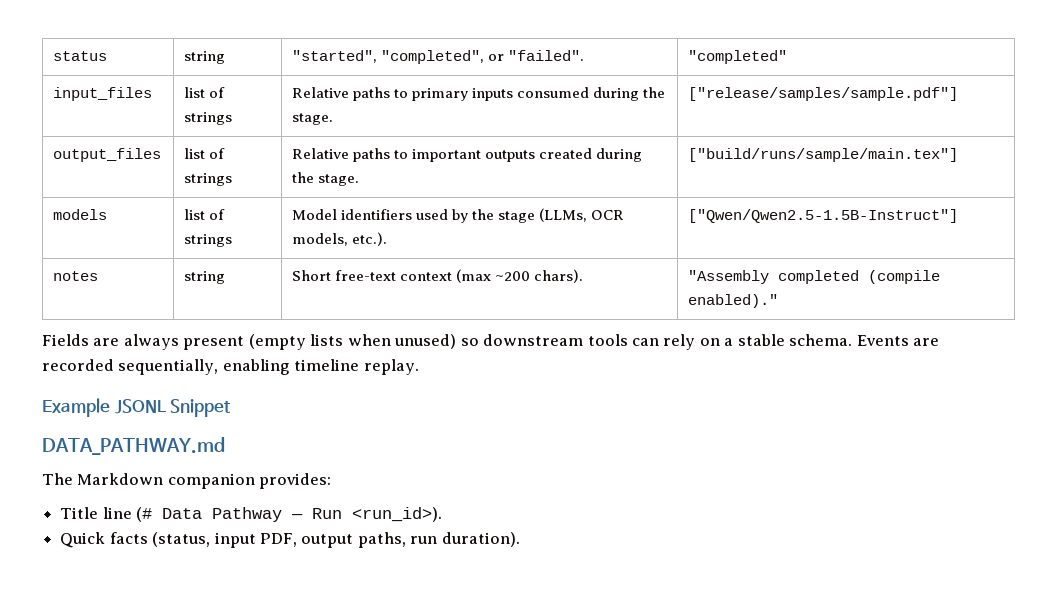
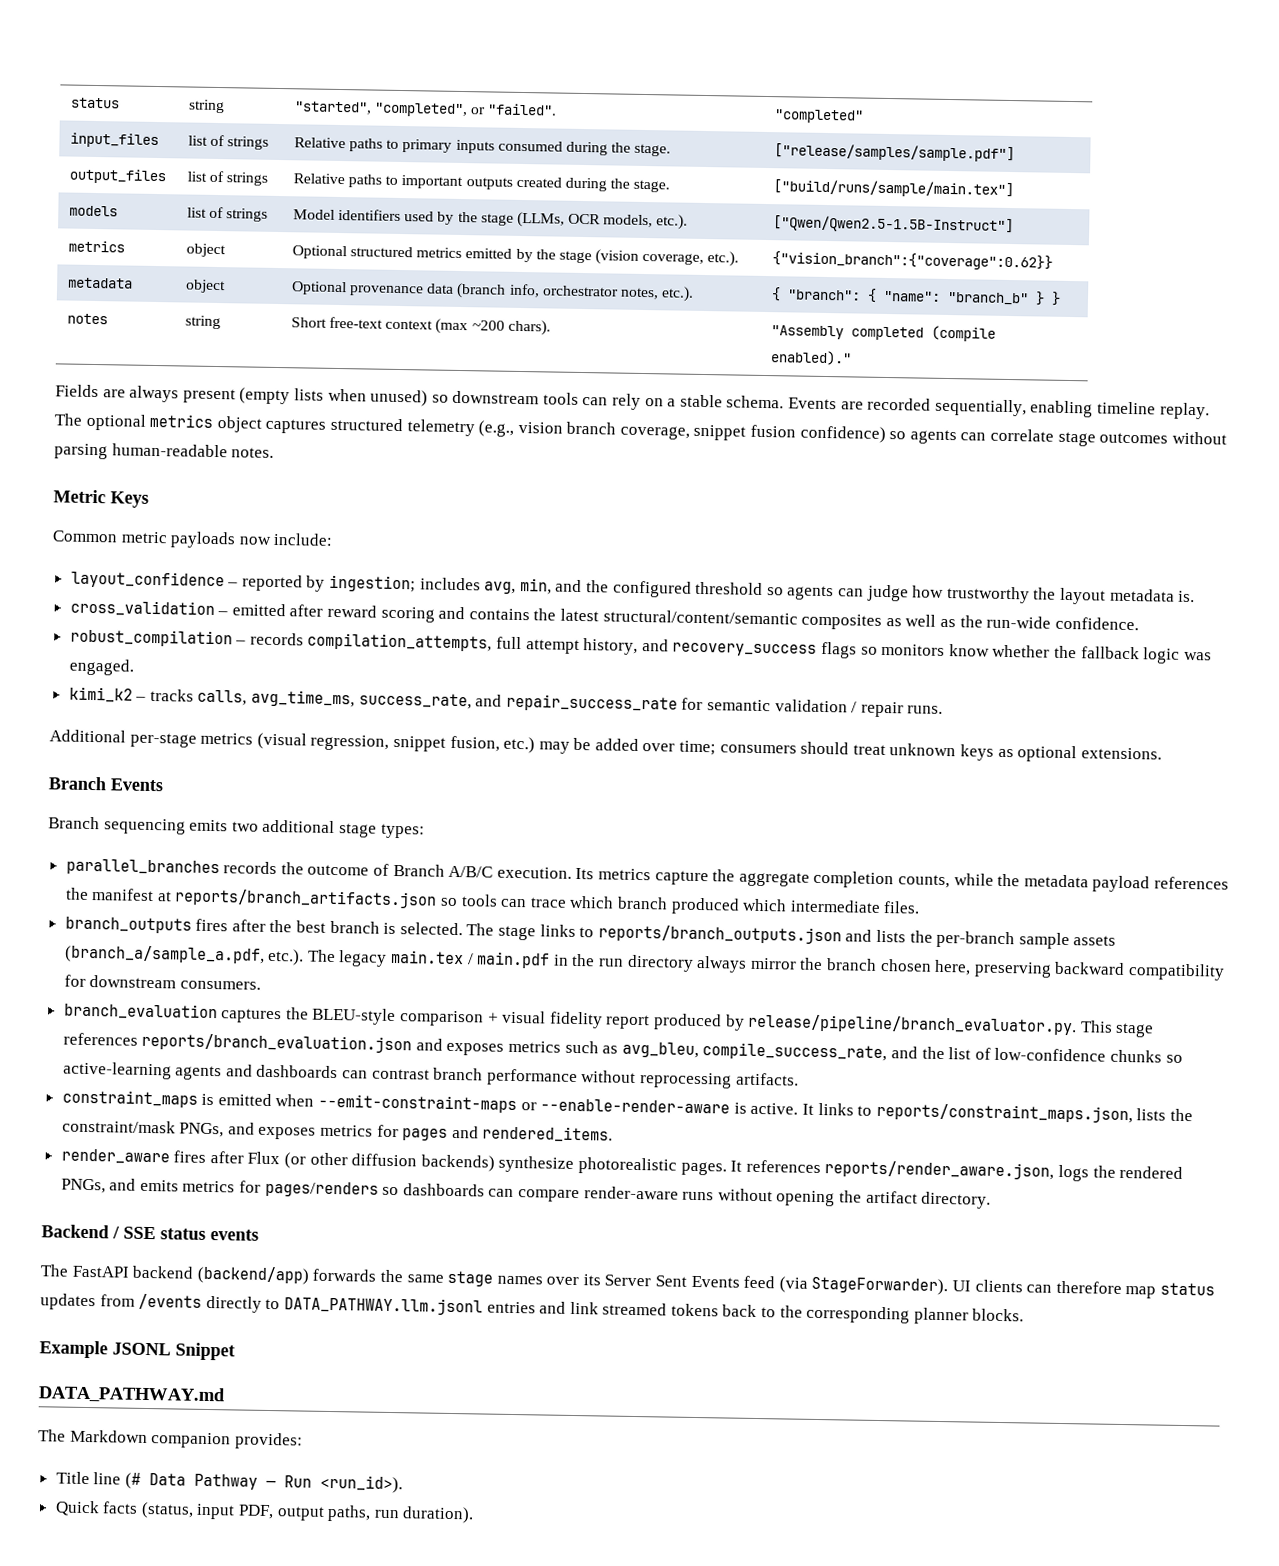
(959, 216) none -> [67,240,125,253] [185,243,226,258] [291,245,740,267] [771,251,1053,271] [67,277,133,289] [184,279,226,294] [290,281,695,302] [770,287,1061,306] // metrics | object | Optional structured metrics emitted by the stage (vision coverage, etc.). | {"vision_branch":{"coverage":0.62}} // metadata | object | Optional provenance data (branch info, orchestrator notes, etc.). | { "branch": { "name": "branch_b" } }
(419, 367) none -> [54,413,1227,447] [54,443,275,460] [53,489,149,508] [52,530,334,549] [70,570,1196,605] [69,599,1139,631] [69,628,1212,664] [68,658,134,676] [68,686,944,718] [49,729,1162,763] [48,776,163,792] [48,816,425,839] [65,858,1229,893] [65,887,921,915] [64,916,1117,950] [63,944,1225,981] [63,974,261,990] [63,1002,1155,1038] [62,1032,1183,1063] [62,1061,799,1089] [61,1089,1193,1124] [61,1119,614,1143] [60,1148,1184,1182] [60,1178,992,1209] [41,1224,259,1241] [40,1264,1215,1299] [40,1293,1025,1325] The optional metrics object captures structured telemetry (e.g., vision branch coverage, snippet fusion confidence) so agents can correlate stage outcomes without parsing human-readable notes. // Metric Keys // Common metric payloads now include: // layout_confidence – reported by ingestion; includes avg, min, and the configured threshold so agents can judge how trustworthy the layout metadata is. // cross_validation – emitted after reward scoring and contains the latest structural/content/semantic composites as well as the run-wide confidence. // robust_compilation – records compilation_attempts, full attempt history, and recovery_success flags so monitors know whether the fallback logic was engaged. // kimi_k2 – tracks calls, avg_time_ms, success_rate, and repair_success_rate for semantic validation / repair runs. // Additional per-stage metrics (visual regression, snippet fusion, etc.) may be added over time; consumers should treat unknown keys as optional extensions. // Branch Events // Branch sequencing emits two additional stage types: // parallel_branches records the outcome of Branch A/B/C execution. Its metrics capture the aggregate completion counts, while the metadata payload references the manifest at reports/branch_artifacts.json so tools can trace which branch produced which intermediate files. // branch_outputs fires after the best branch is selected. The stage links to reports/branch_outputs.json and lists the per-branch sample assets (branch_a/sample_a.pdf, etc.). The legacy main.tex / main.pdf in the run directory always mirror the branch chosen here, preserving backward compatibility for downstream consumers. // branch_evaluation captures the BLEU-style comparison + visual fidelity report produced by release/pipeline/branch_evaluator.py. This stage references reports/branch_evaluation.json and exposes metrics such as avg_bleu, compile_success_rate, and the list of low-confidence chunks so active-learning agents and dashboards can contrast branch performance without reprocessing artifacts. // constraint_maps is emitted when --emit-constraint-maps or --enable-render-aware is active. It links to reports/constraint_maps.json, lists the constraint/mask PNGs, and exposes metrics for pages and rendered_items. // render_aware fires after Flux (or other diffusion backends) synthesize photorealistic pages. It references reports/render_aware.json, logs the rendered PNGs, and emits metrics for pages/renders so dashboards can compare render-aware runs without opening the artifact directory. // Backend / SSE status events // The FastAPI backend (backend/app) forwards the same stage names over its Server Sent Events feed (via StageForwarder). UI clients can therefore map status updates from /events directly to DATA_PATHWAY.llm.jsonl entries and link streamed tokens back to the corresponding planner blocks.

